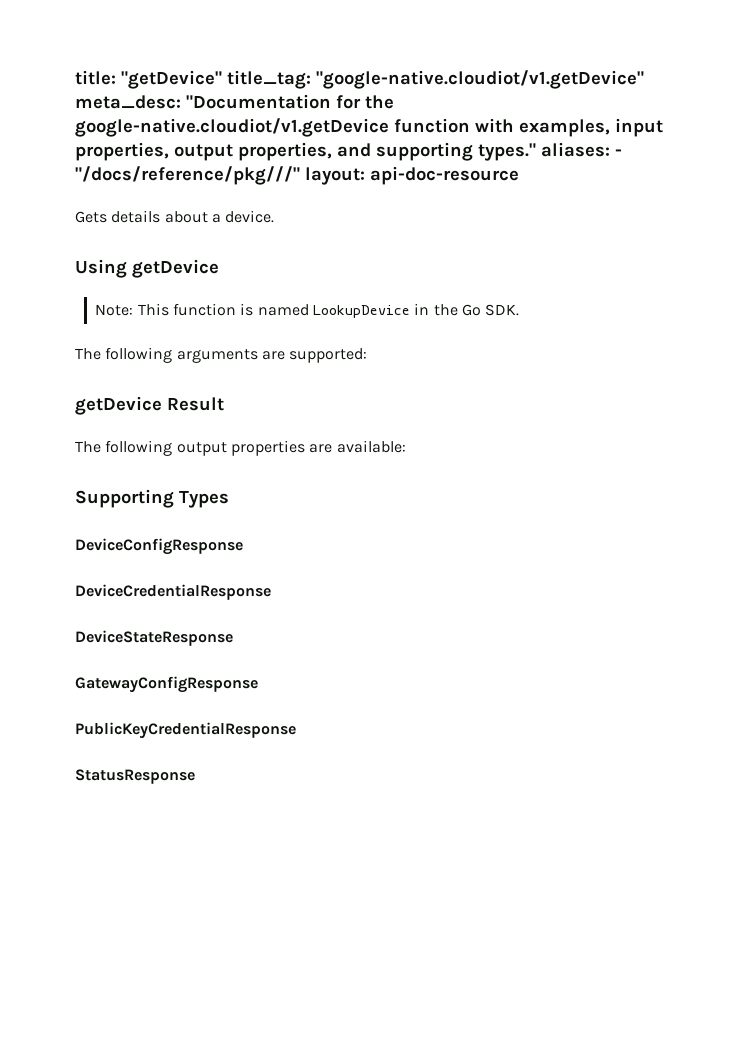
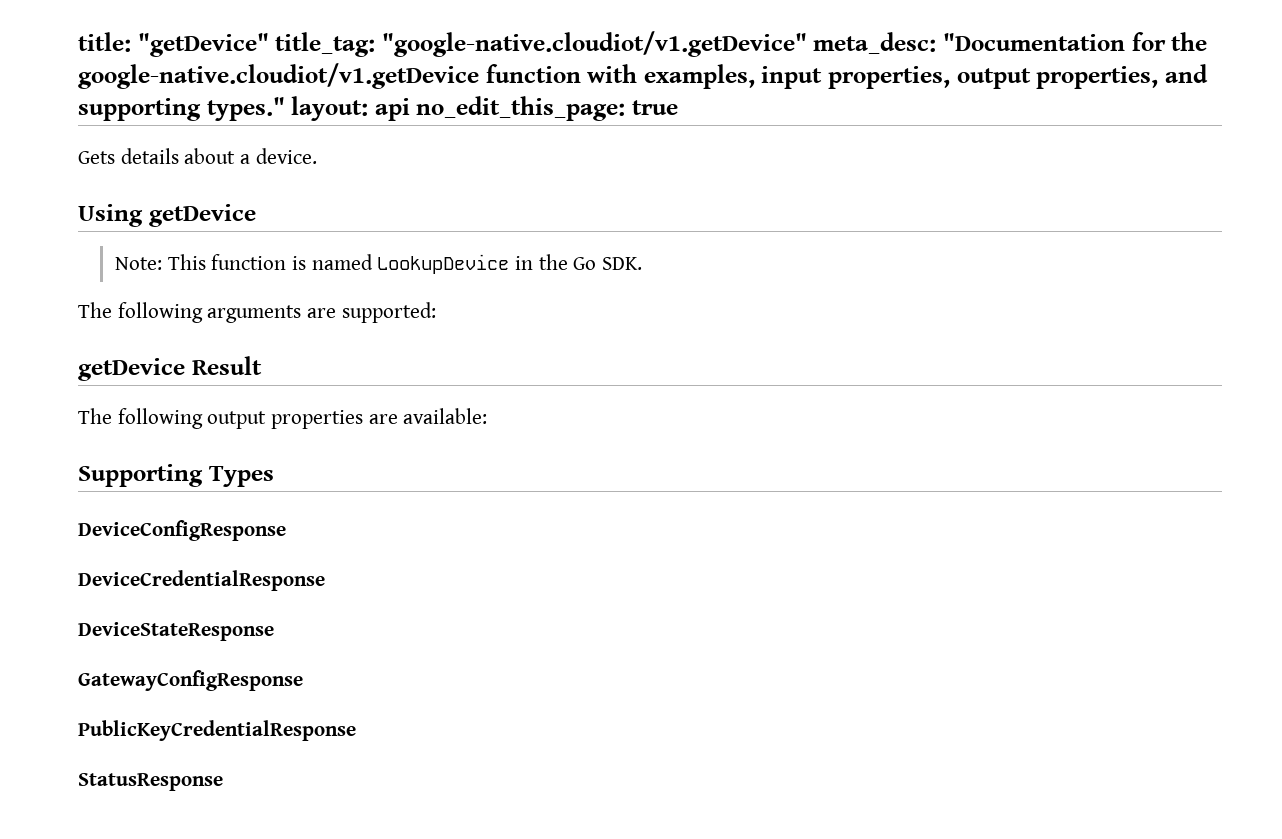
[541,142,622,157] [75,166,519,185] aliases: - "/docs/reference/pkg///" layout: api-doc-resource -> [291,96,679,121] layout: api no_edit_this_page: true

